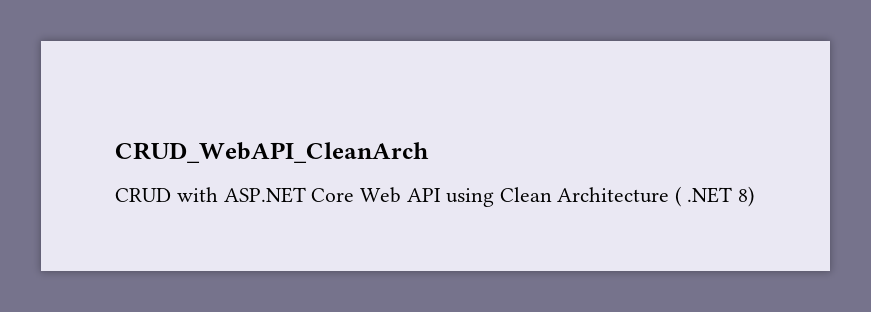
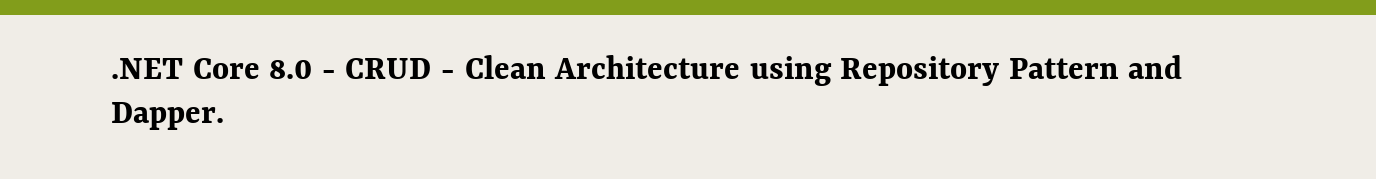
[115,142,429,163] [115,186,754,207] CRUD_WebAPI_CleanArch // CRUD with ASP.NET Core Web API using Clean Architecture ( .NET 8) -> [111,55,1183,86] [111,102,224,130] .NET Core 8.0 - CRUD - Clean Architecture using Repository Pattern and Dapper.

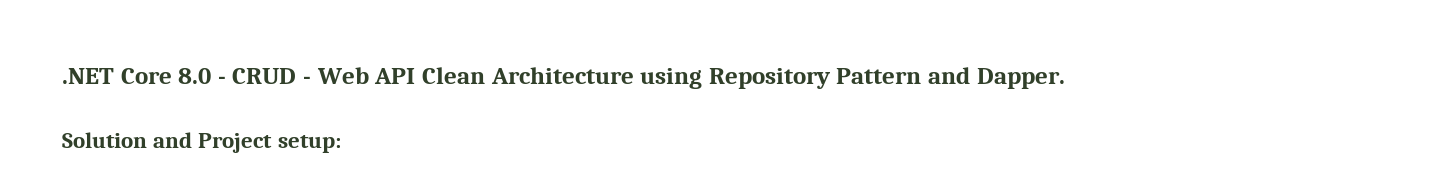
(455, 74) none -> [316,67,416,84] Web API
(224, 116) none -> [62,132,341,153] // Solution and Project setup:

